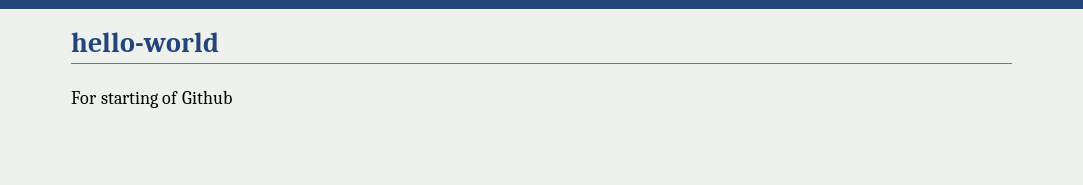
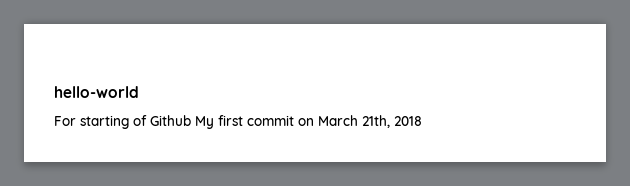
(233, 97) none -> [195,115,422,129] My first commit on March 21th, 2018

